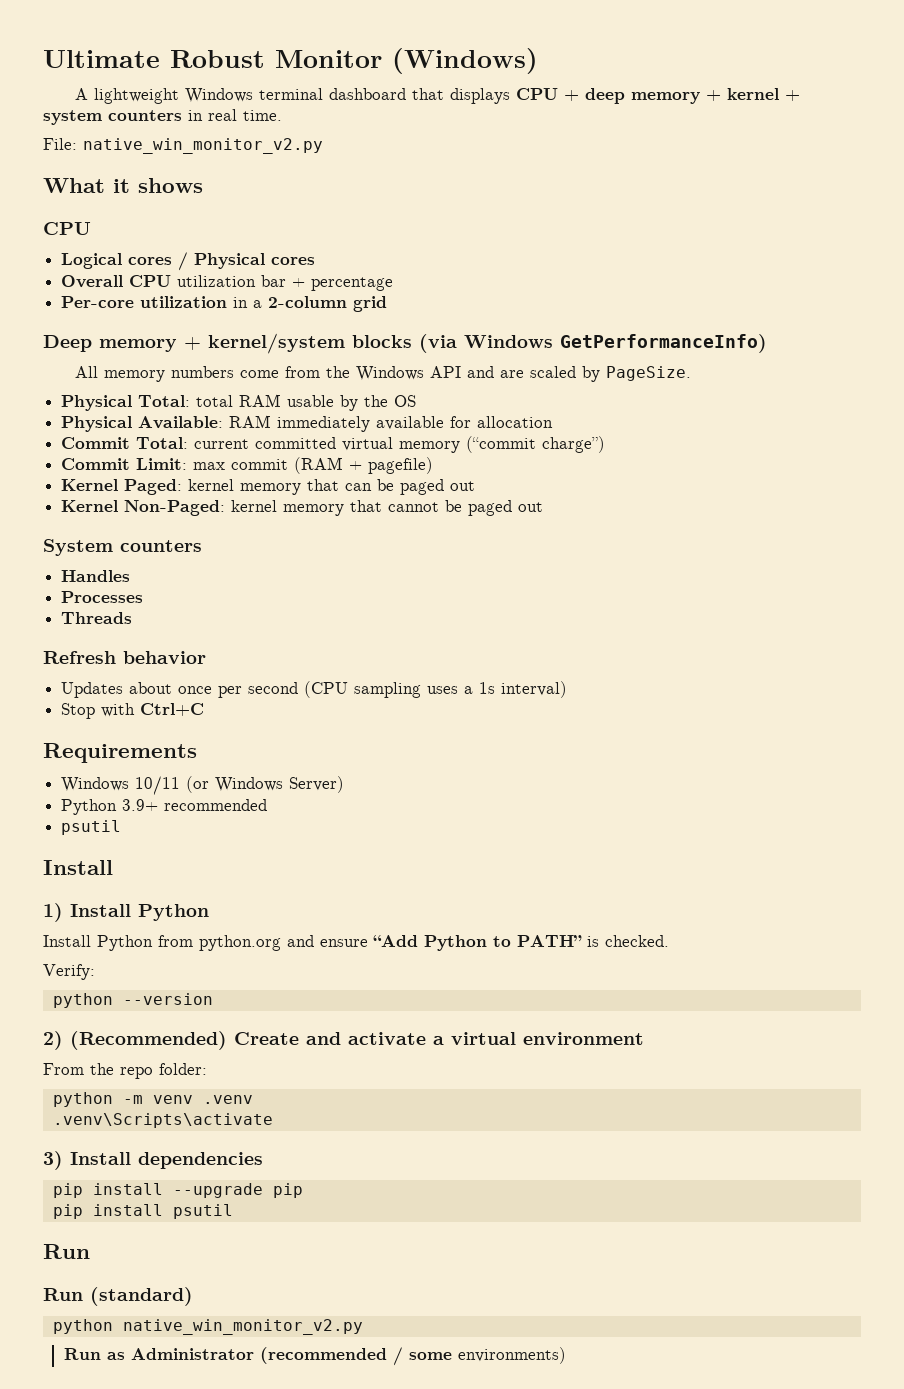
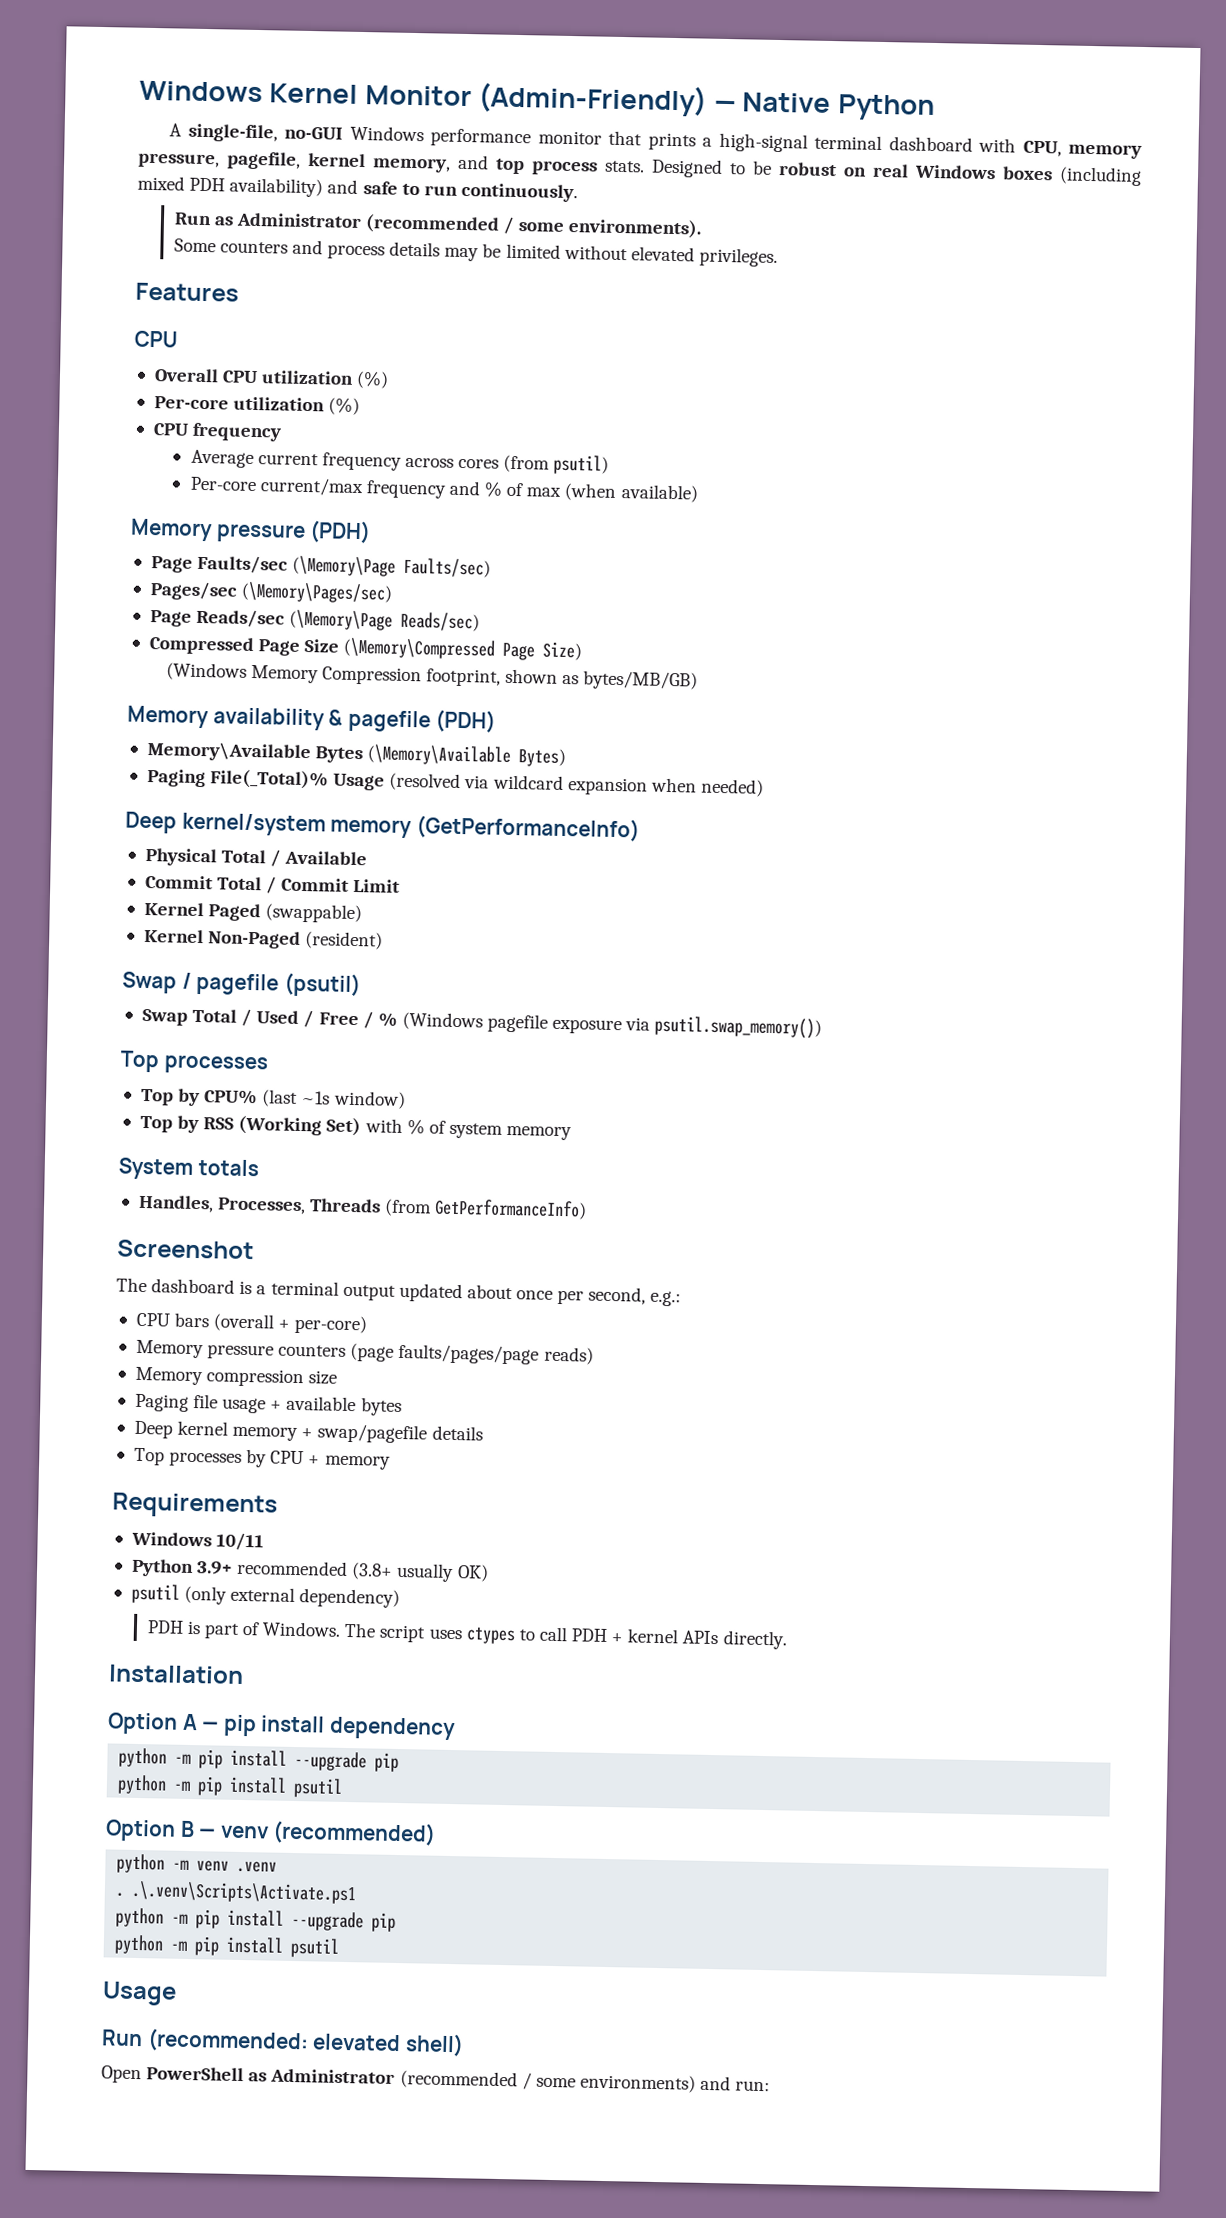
[43,48,538,74] [75,88,801,104] [43,109,282,125] [43,138,323,154] [43,178,203,193] [43,222,91,235] [61,252,316,271] [61,275,394,291] [61,296,388,312] [43,333,767,354] [75,366,692,382] [61,394,417,411] [61,415,554,432] [61,436,606,453] [61,457,434,474] [61,479,476,495] [61,500,544,516] [43,539,202,556] [61,570,131,582] [61,591,144,603] [61,612,133,624] [43,651,206,664] [61,681,568,698] [61,703,205,719] [43,743,197,763] [61,776,345,795] [61,799,268,815] [61,820,122,835] [43,860,113,875] [43,903,209,922] [43,935,669,951] [43,964,95,980] [52,993,213,1008] [43,1031,644,1050] [43,1063,207,1079] [52,1092,253,1107] [52,1113,273,1128] [43,1151,263,1170] [52,1183,303,1198] [52,1204,233,1219] [43,1244,90,1259] [43,1287,193,1306] [52,1319,363,1335] Ultimate Robust Monitor (Windows) // A lightweight Windows terminal dashboard that displays CPU + deep memory + kernel + system counters in real time. // File: native_win_monitor_v2.py // What it shows // CPU // Logical cores / Physical cores // Overall CPU utilization bar + percentage // Per-core utilization in a 2-column grid // Deep memory + kernel/system blocks (via Windows GetPerformanceInfo) // All memory numbers come from the Windows API and are scaled by PageSize. // Physical Total: total RAM usable by the OS // Physical Available: RAM immediately available for allocation // Commit Total: current committed virtual memory (“commit charge”) // Commit Limit: max commit (RAM + pagefile) // Kernel Paged: kernel memory that can be paged out // Kernel Non-Paged: kernel memory that cannot be paged out // System counters // Handles // Processes // Threads // Refresh behavior // Updates about once per second (CPU sampling uses a 1s interval) // Stop with Ctrl+C // Requirements // Windows 10/11 (or Windows Server) // Python 3.9+ recommended // psutil // Install // 1) Install Python // Install Python from python.org and ensure “Add Python to PATH” is checked. // Verify: // python --version // 2) (Recommended) Create and activate a virtual environment // From the repo folder: // python -m venv .venv // .venv\Scripts\activate // 3) Install dependencies // pip install --upgrade pip // pip install psutil // Run // Run (standard) // python native_win_monitor_v2.py -> [139,80,935,121] [169,123,1143,159] [138,151,1142,186] [137,175,578,203] Windows Kernel Monitor (Admin-Friendly) — Native Python // A single-file, no-GUI Windows performance monitor that prints a high-signal terminal dashboard with CPU, memory pressure, pagefile, kernel memory, and top process stats. Designed to be robust on real Windows boxes (including mixed PDH availability) and safe to run continuously.
[457,1347,566,1364] environments) -> [568,217,703,239] [173,238,778,267] [135,282,239,302] [134,330,178,348] [153,368,390,389] [153,396,361,416] [152,422,283,442] [190,449,610,475] [189,476,698,503] [130,518,372,544] [150,554,492,578] [149,581,394,604] [149,608,481,632] [148,636,583,661] [165,662,699,691] [127,705,497,733] [146,740,567,768] [146,768,764,797] [125,811,640,842] [144,847,368,867] [144,874,401,894] [143,901,363,924] [143,928,384,950] [122,971,361,998] [141,1008,823,1040] [120,1050,268,1075] [139,1088,406,1110] [139,1115,573,1141] [118,1157,259,1180] [137,1194,588,1220] [117,1239,254,1260] [116,1277,682,1307] [135,1312,368,1335] [135,1339,594,1365] [134,1366,338,1388] [134,1393,402,1416] [133,1420,483,1444] [133,1447,391,1470] [112,1492,278,1519] [130,1531,265,1551] [130,1558,489,1583] [130,1583,401,1609] [146,1620,788,1650] [108,1664,244,1685] [107,1712,456,1741] [118,1747,400,1773] [117,1774,344,1798] [105,1819,437,1846] [116,1853,278,1874] [115,1880,358,1905] [115,1907,397,1932] [114,1934,341,1958] [102,1981,177,2006] [101,2028,464,2057] [101,2065,771,2093] environments). // Some counters and process details may be limited without elevated privileges. // Features // CPU // Overall CPU utilization (%) // Per-core utilization (%) // CPU frequency // Average current frequency across cores (from psutil) // Per-core current/max frequency and % of max (when available) // Memory pressure (PDH) // Page Faults/sec (\Memory\Page Faults/sec) // Pages/sec (\Memory\Pages/sec) // Page Reads/sec (\Memory\Page Reads/sec) // Compressed Page Size (\Memory\Compressed Page Size) // (Windows Memory Compression footprint, shown as bytes/MB/GB) // Memory availability & pagefile (PDH) // Memory\Available Bytes (\Memory\Available Bytes) // Paging File(_Total)% Usage (resolved via wildcard expansion when needed) // Deep kernel/system memory (GetPerformanceInfo) // Physical Total / Available // Commit Total / Commit Limit // Kernel Paged (swappable) // Kernel Non-Paged (resident) // Swap / pagefile (psutil) // Swap Total / Used / Free / % (Windows pagefile exposure via psutil.swap_memory()) // Top processes // Top by CPU% (last ~1s window) // Top by RSS (Working Set) with % of system memory // System totals // Handles, Processes, Threads (from GetPerformanceInfo) // Screenshot // The dashboard is a terminal output updated about once per second, e.g.: // CPU bars (overall + per-core) // Memory pressure counters (page faults/pages/page reads) // Memory compression size // Paging file usage + available bytes // Deep kernel memory + swap/pagefile details // Top processes by CPU + memory // Requirements // Windows 10/11 // Python 3.9+ recommended (3.8+ usually OK) // psutil (only external dependency) // PDH is part of Windows. The script uses ctypes to call PDH + kernel APIs directly. // Installation // Option A — pip install dependency // python -m pip install --upgrade pip // python -m pip install psutil // Option B — venv (recommended) // python -m venv .venv // . .\.venv\Scripts\Activate.ps1 // python -m pip install --upgrade pip // python -m pip install psutil // Usage // Run (recommended: elevated shell) // Open PowerShell as Administrator (recommended / some environments) and run:

